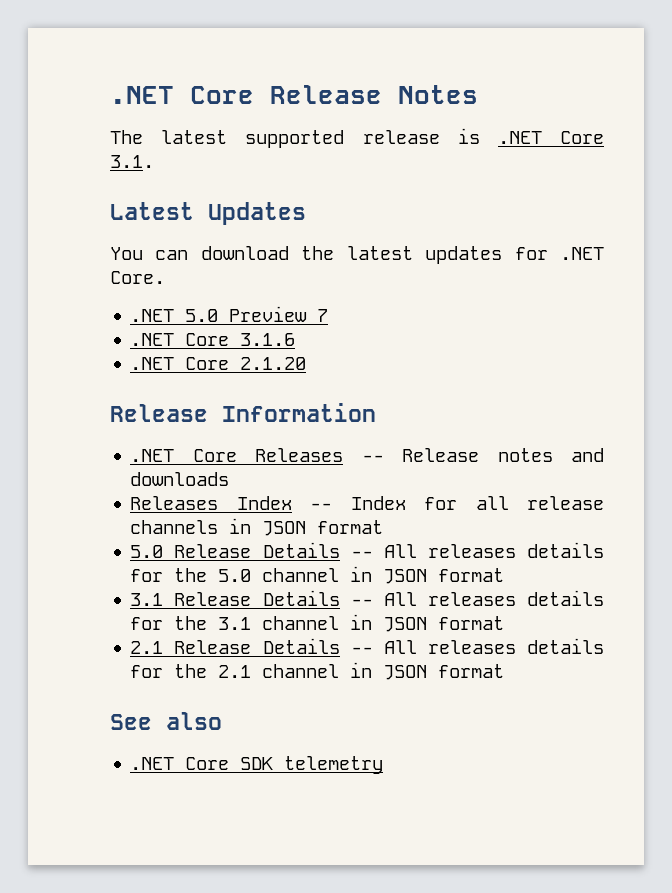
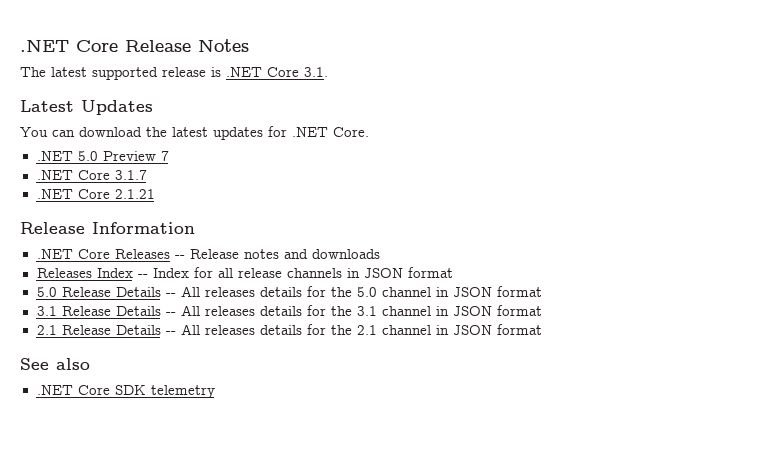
[240,333,296,346] [130,357,307,370] 3.1.6 // .NET Core 2.1.20 -> [114,170,147,180] [36,189,155,199] 3.1.7 // .NET Core 2.1.21

